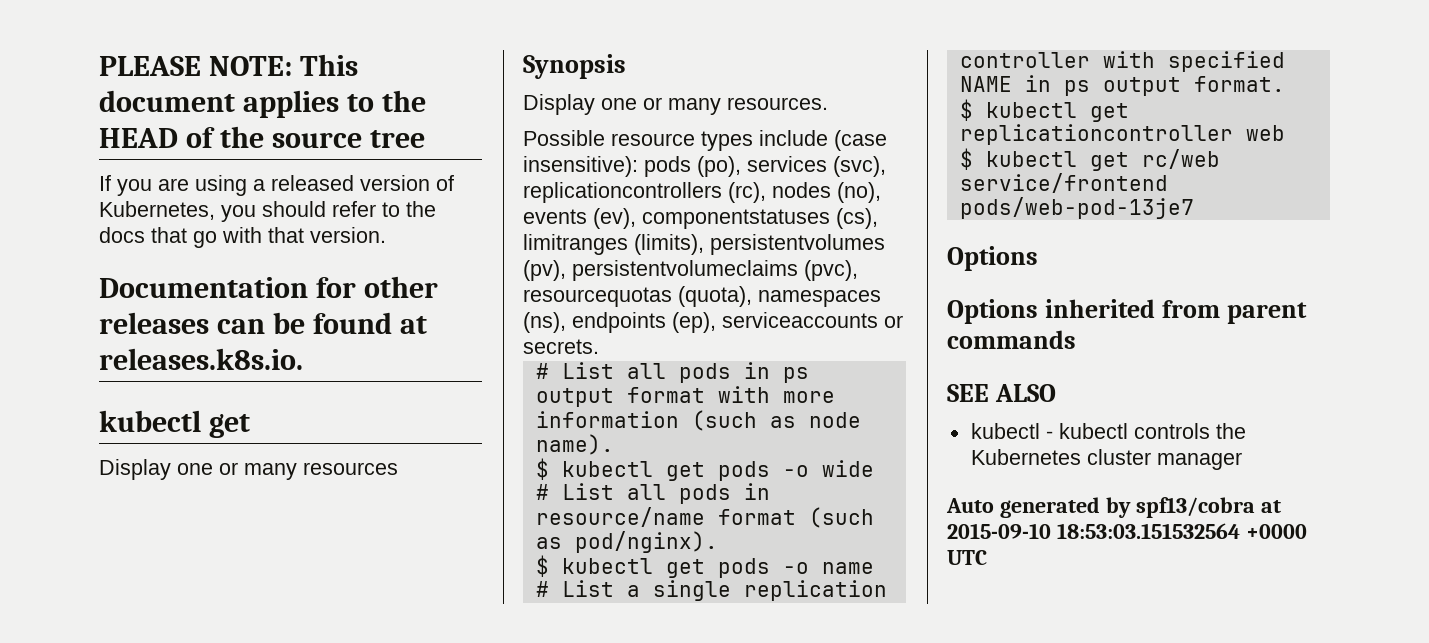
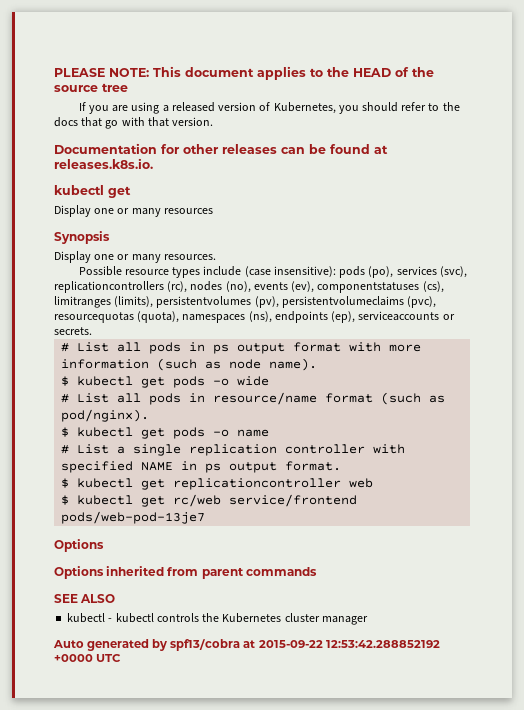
[947,523,1240,539] 2015-09-10 18:53:03.151532564 -> [258,640,440,648] 2015-09-22 12:53:42.288852192

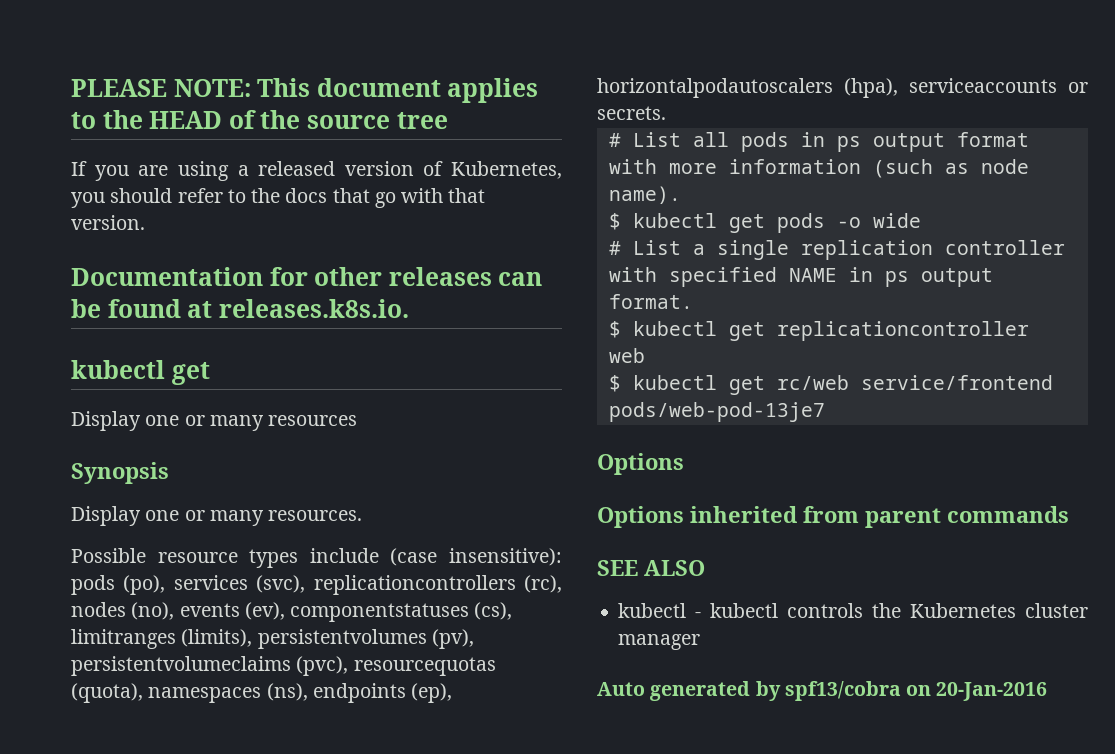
(356, 317) none -> [597,78,898,98] horizontalpodautoscalers (hpa),
[61,392,446,405] [61,409,150,422] [61,427,270,439] // # List all pods in resource/name format (such as pod/nginx). // $ kubectl get pods -o name -> (921, 220) none
[243,640,440,648] [54,654,122,662] at 2015-09-22 12:53:42.288852192 +0000 UTC -> [906,682,1048,701] on 20-Jan-2016

